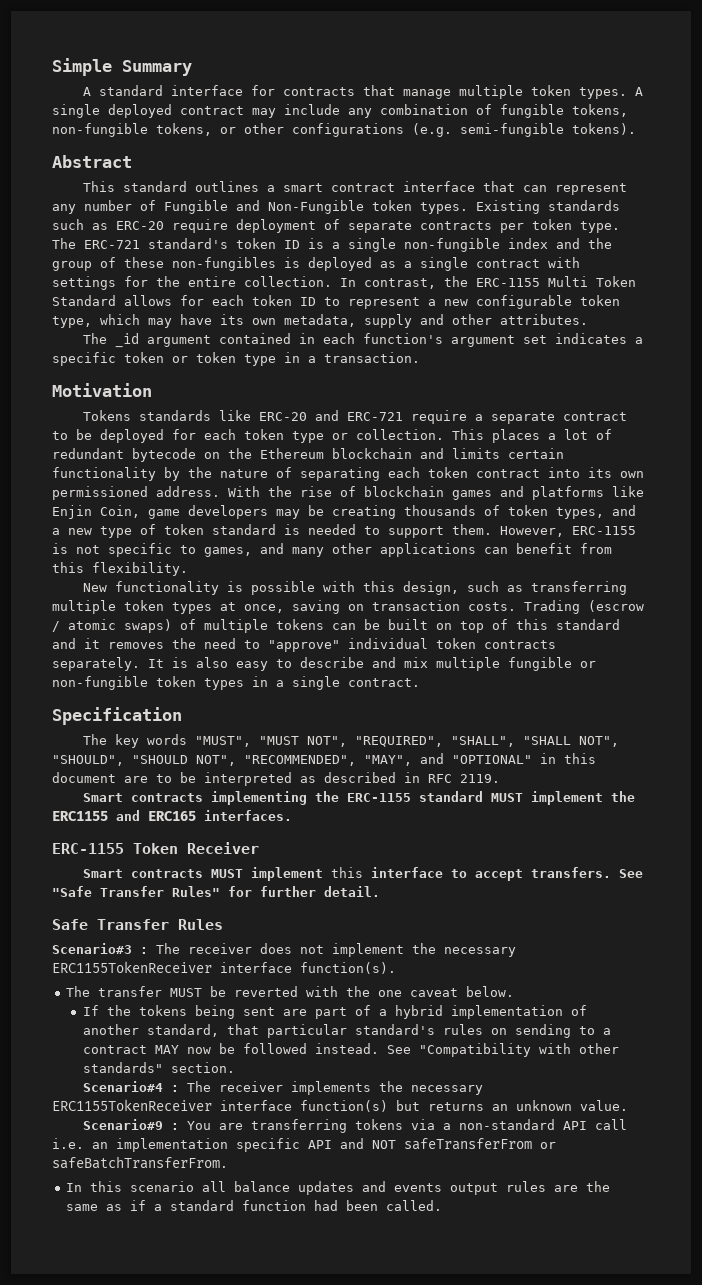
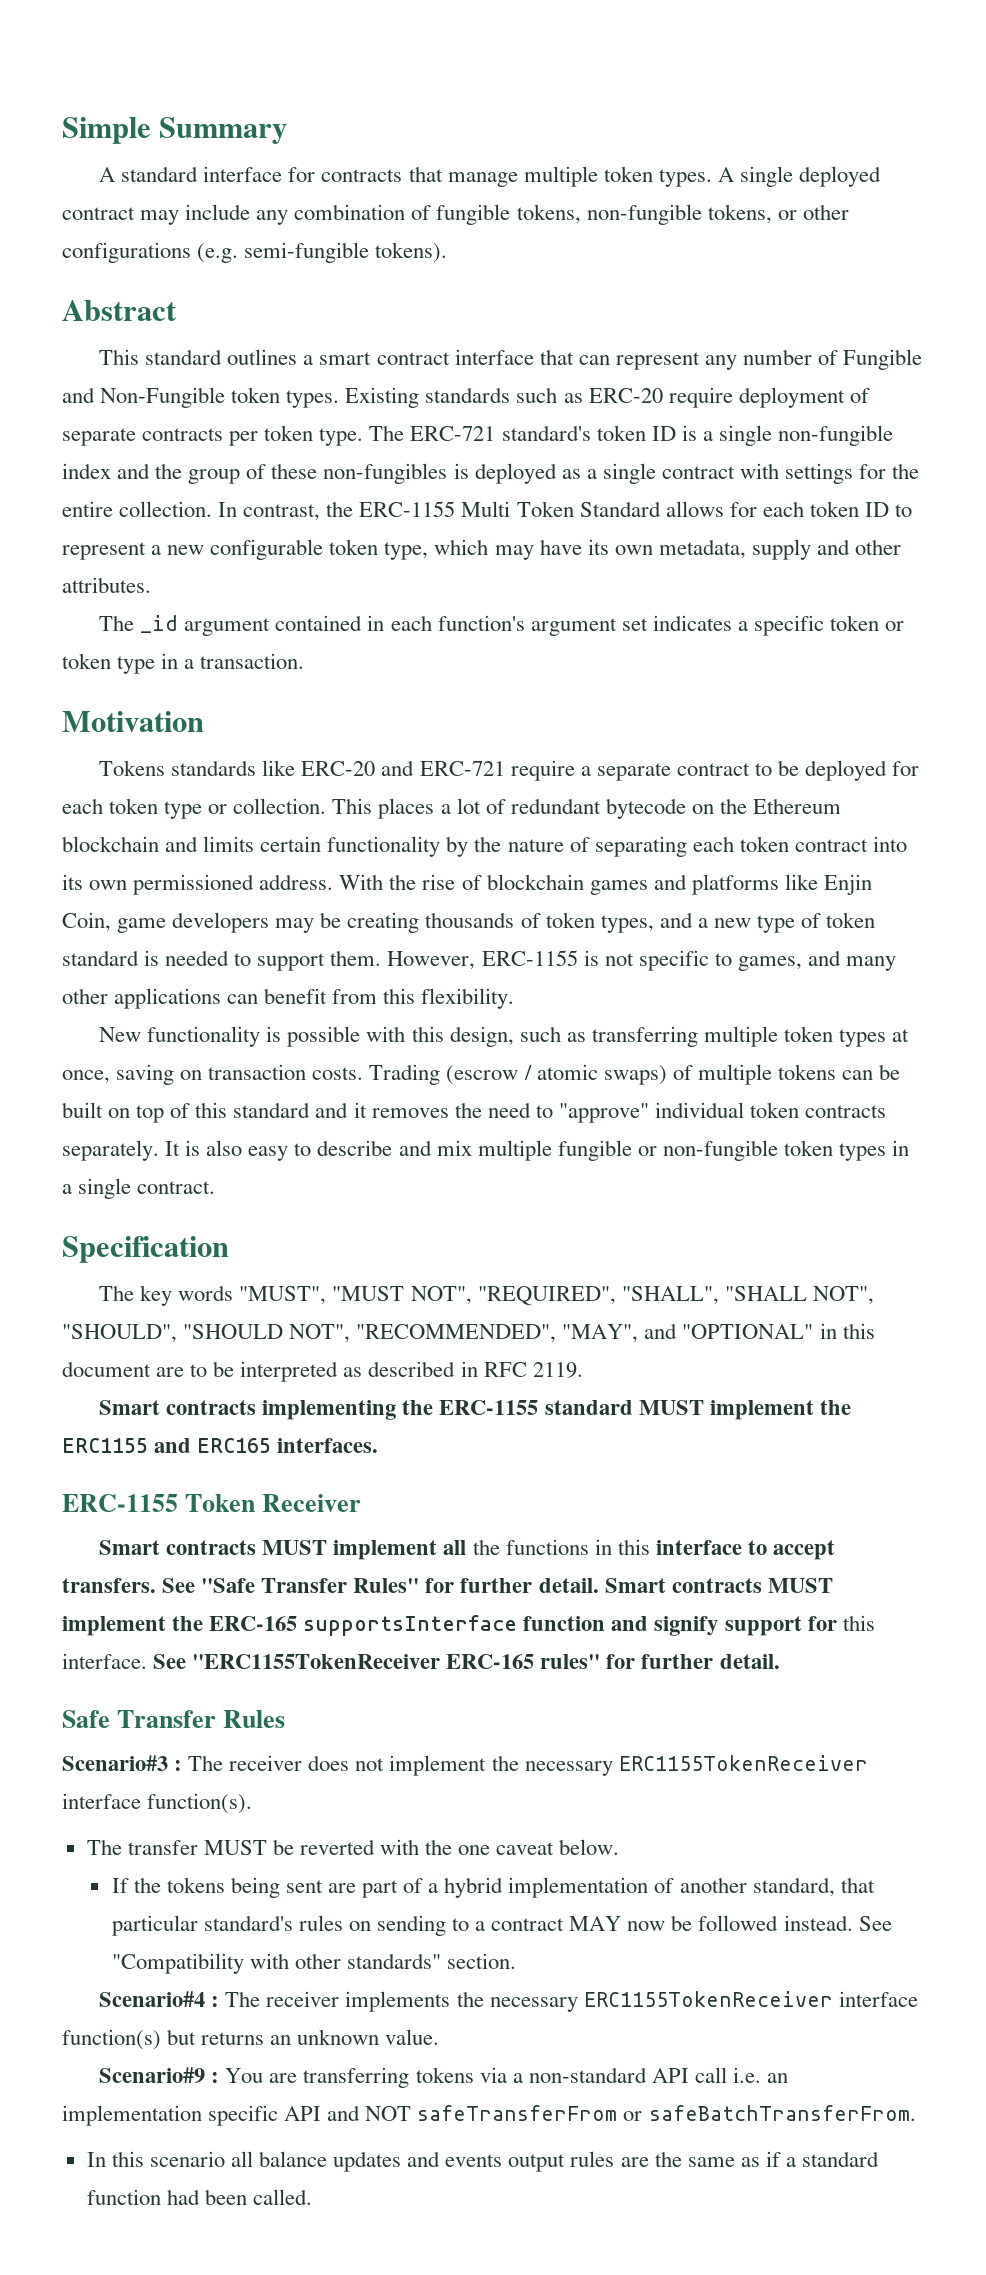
(323, 874) none -> [443,1539,612,1555] all the functions in
(380, 891) none -> [604,1578,833,1593] [62,1615,875,1636] [62,1653,780,1669] Smart contracts MUST implement the ERC-165 supportsInterface function and signify support for this interface. See "ERC1155TokenReceiver ERC-165 rules" for further detail.

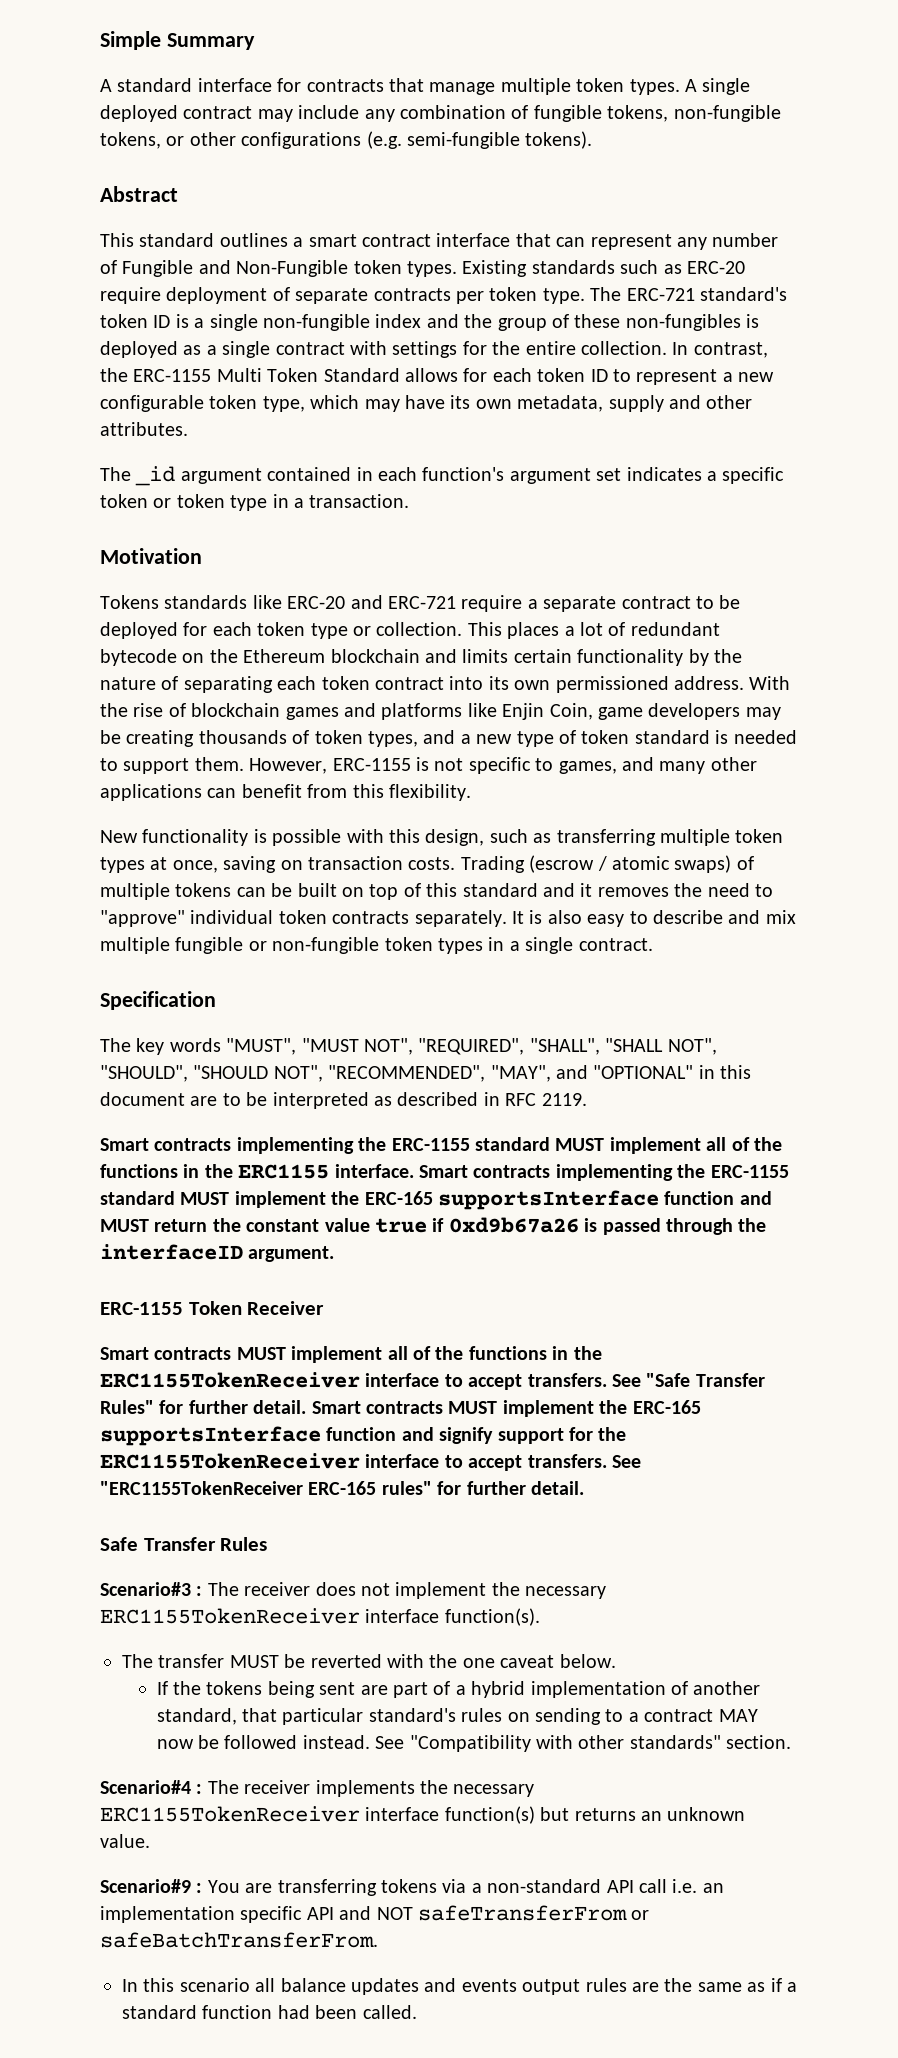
[819,1400,851,1415] [62,1438,379,1453] the ERC1155 and ERC165 interfaces. -> [706,1137,782,1151] [100,1164,789,1181] [100,1190,772,1210] [100,1217,767,1235] [100,1244,335,1262] all of the functions in the ERC1155 interface. Smart contracts implementing the ERC-1155 standard MUST implement the ERC-165 supportsInterface function and MUST return the constant value true if 0xd9b67a26 is passed through the interfaceID argument.
[472,1539,650,1555] the functions in this -> [413,1346,602,1360] [100,1372,360,1388] of the functions in the ERC1155TokenReceiver
[842,1615,875,1631] [62,1653,147,1669] this interface. -> [598,1427,627,1441] [100,1453,607,1471] the ERC1155TokenReceiver interface to accept transfers.

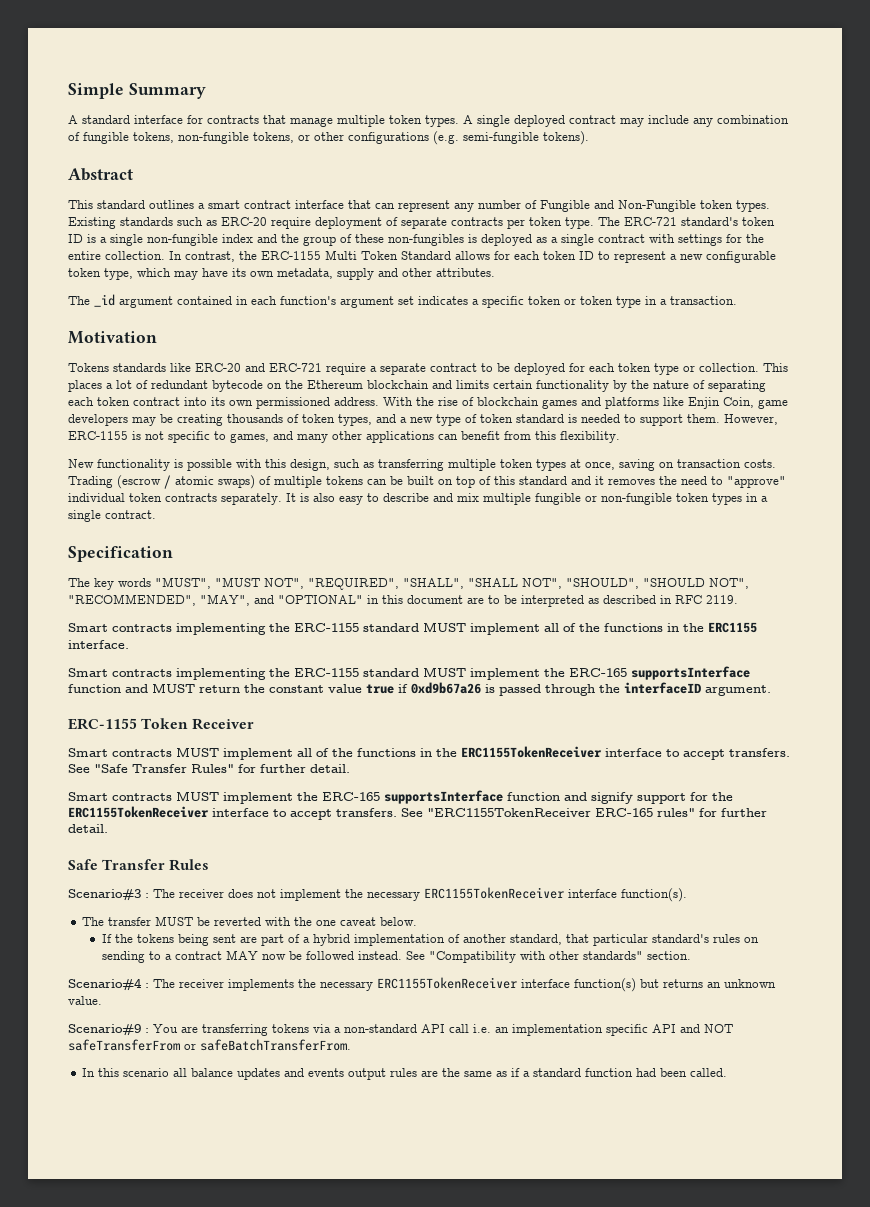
(414, 1171) none -> (129, 644) //
(307, 1407) none -> (350, 768) //

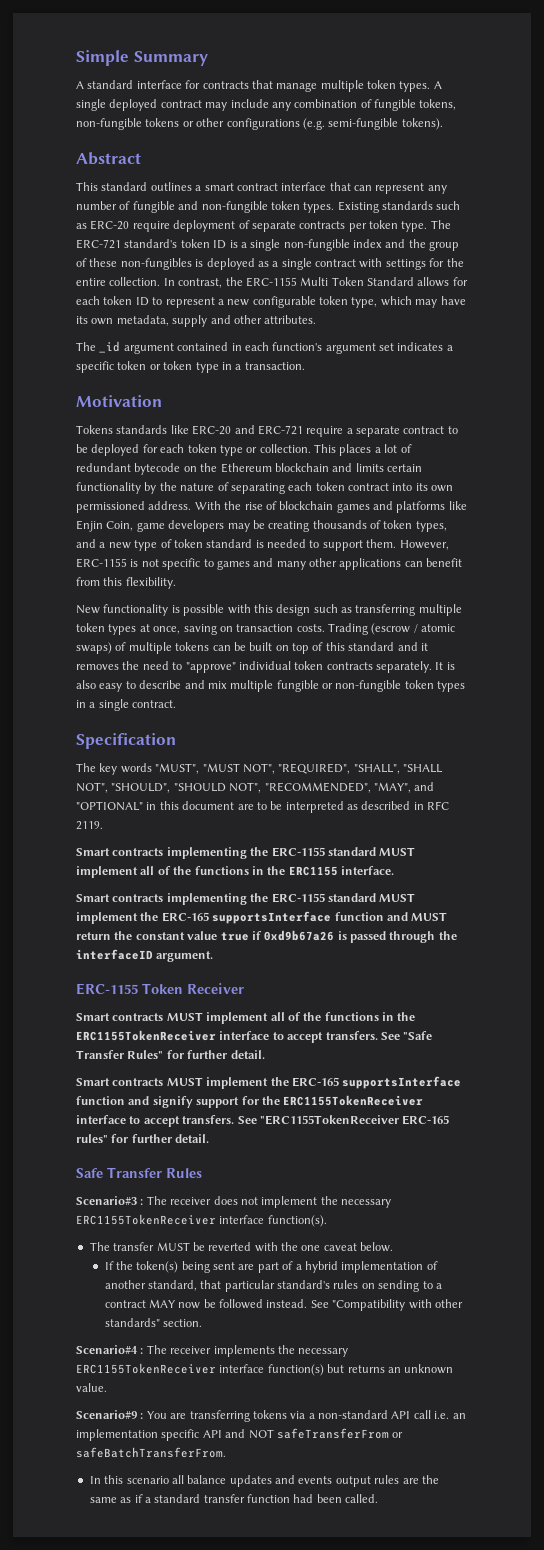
[253,132,294,143] tokens, -> [145,118,180,127] tokens
[540,200,696,212] Fungible and Non-Fungible -> [132,201,268,213] fungible and non-fungible
[230,433,269,443] games, -> [216,560,250,570] games
[290,459,330,471] design, -> [276,604,311,616] design
[137,934,175,943] tokens -> [136,1261,179,1273] token(s)
(582, 1072) none -> [203,1494,245,1503] transfer

